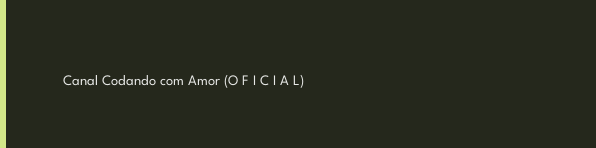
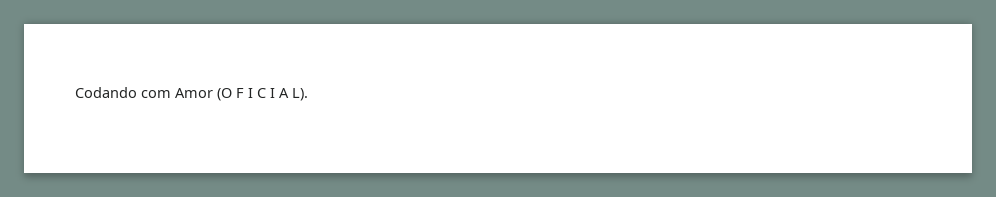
[63,75,98,86] Canal -> (75, 92) none
[293,74,304,88] L) -> [292,88,308,101] L).

